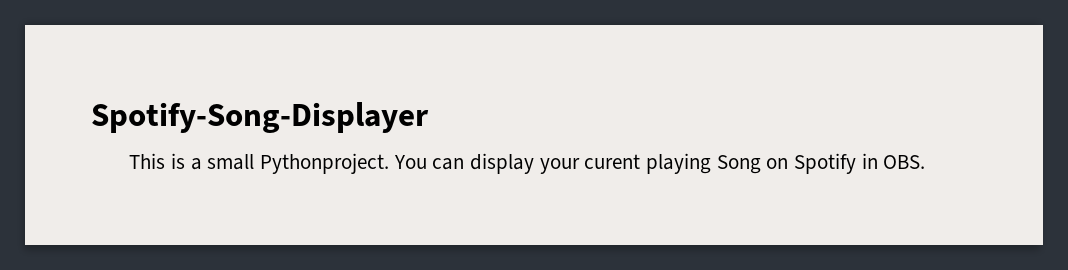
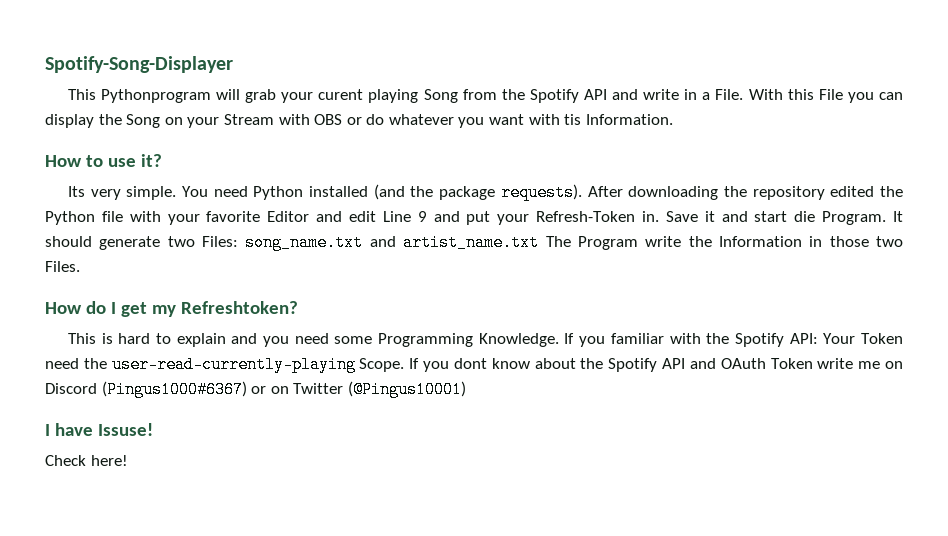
[170,153,926,174] is a small Pythonproject. You can display your curent playing Song on Spotify in OBS. -> [100,89,903,103] [45,114,673,128] [45,154,162,167] [67,184,903,201] [45,211,904,225] [45,234,904,251] [45,261,80,272] [45,301,298,317] [67,333,903,347] [45,356,904,373] [45,381,466,398] [45,423,153,436] [45,455,128,466] Pythonprogram will grab your curent playing Song from the Spotify API and write in a File. With this File you can display the Song on your Stream with OBS or do whatever you want with tis Information. // How to use it? // Its very simple. You need Python installed (and the package requests). After downloading the repository edited the Python file with your favorite Editor and edit Line 9 and put your Refresh-Token in. Save it and start die Program. It should generate two Files: song_name.txt and artist_name.txt The Program write the Information in those two Files. // How do I get my Refreshtoken? // This is hard to explain and you need some Programming Knowledge. If you familiar with the Spotify API: Your Token need the user-read-currently-playing Scope. If you dont know about the Spotify API and OAuth Token write me on Discord (Pingus1000#6367) or on Twitter (@Pingus10001) // I have Issuse! // Check here!

